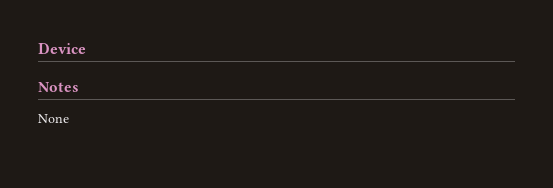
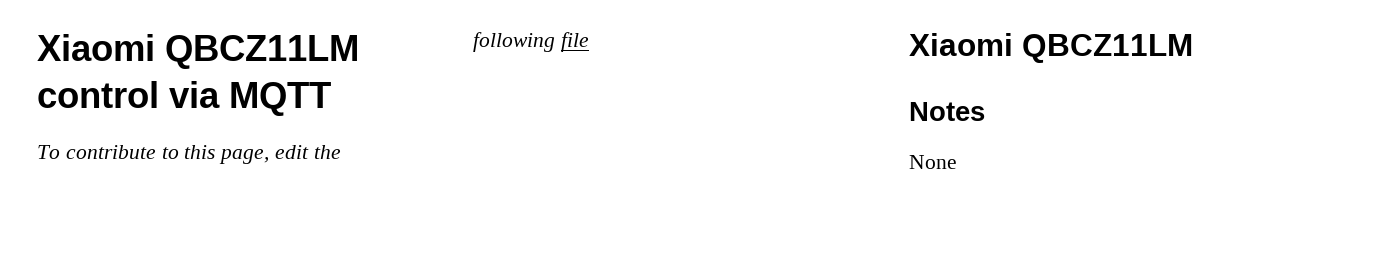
[38,42,86,54] Device -> [37,34,359,69] [37,81,331,116] [37,145,341,164] [473,32,589,52] [909,33,1193,63] Xiaomi QBCZ11LM control via MQTT // To contribute to this page, edit the following file // Xiaomi QBCZ11LM

